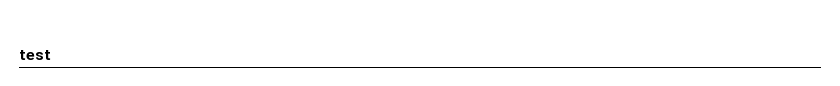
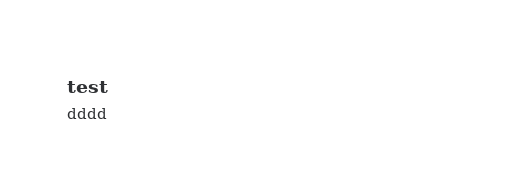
(51, 55) none -> [67,108,107,119] // dddd

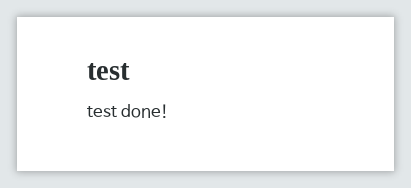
[67,108,107,119] dddd -> [87,104,170,118] test done!

